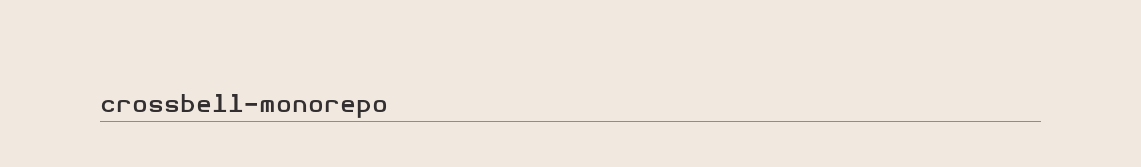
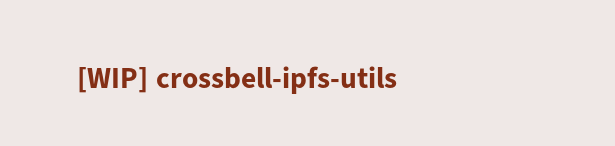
[100,94,388,118] crossbell-monorepo -> [77,66,397,94] [WIP] crossbell-ipfs-utils

